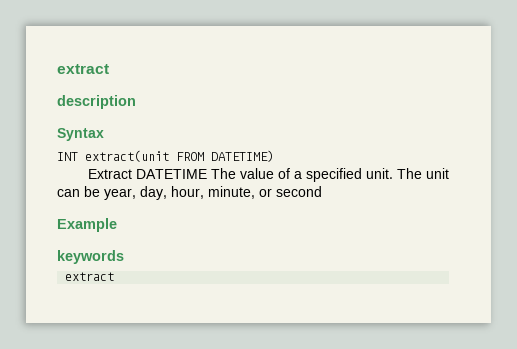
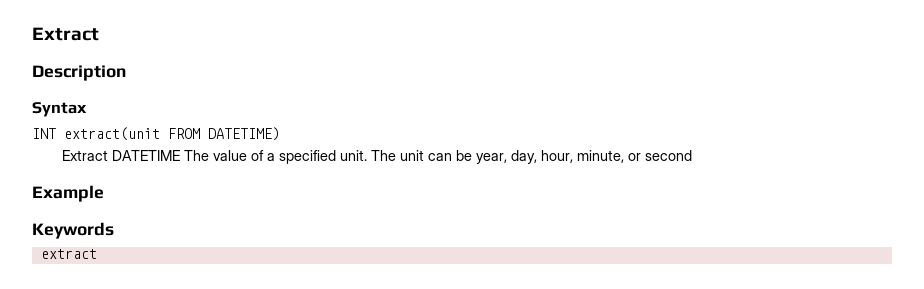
[57,64,109,74] [57,95,136,109] extract // description -> [32,27,99,41] [32,65,126,81] Extract // Description
[57,250,124,264] keywords -> [32,222,114,239] Keywords

